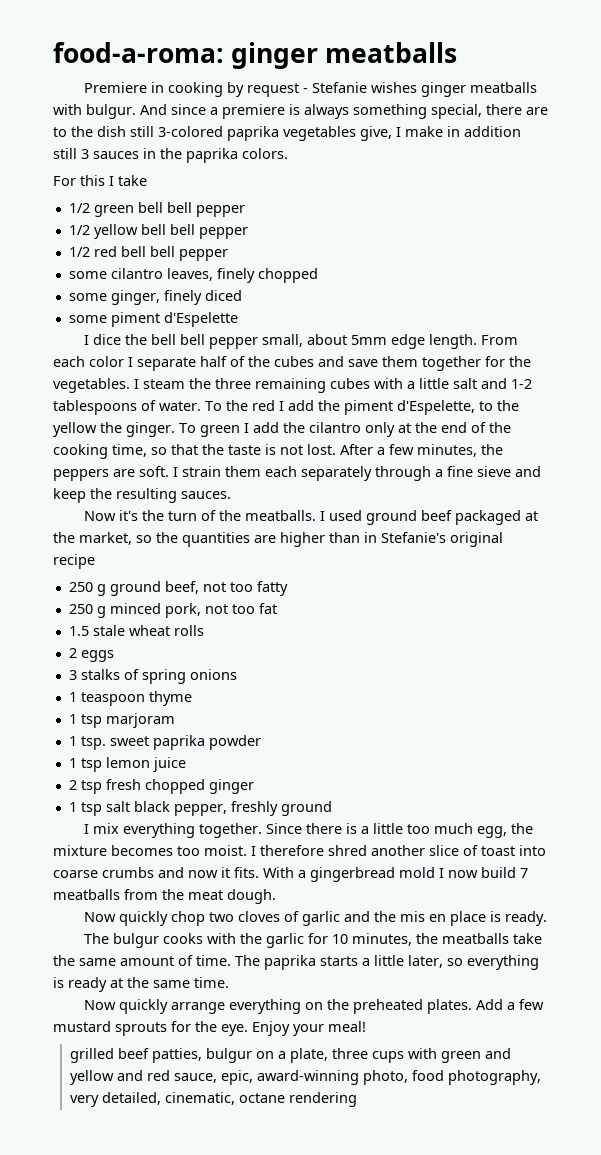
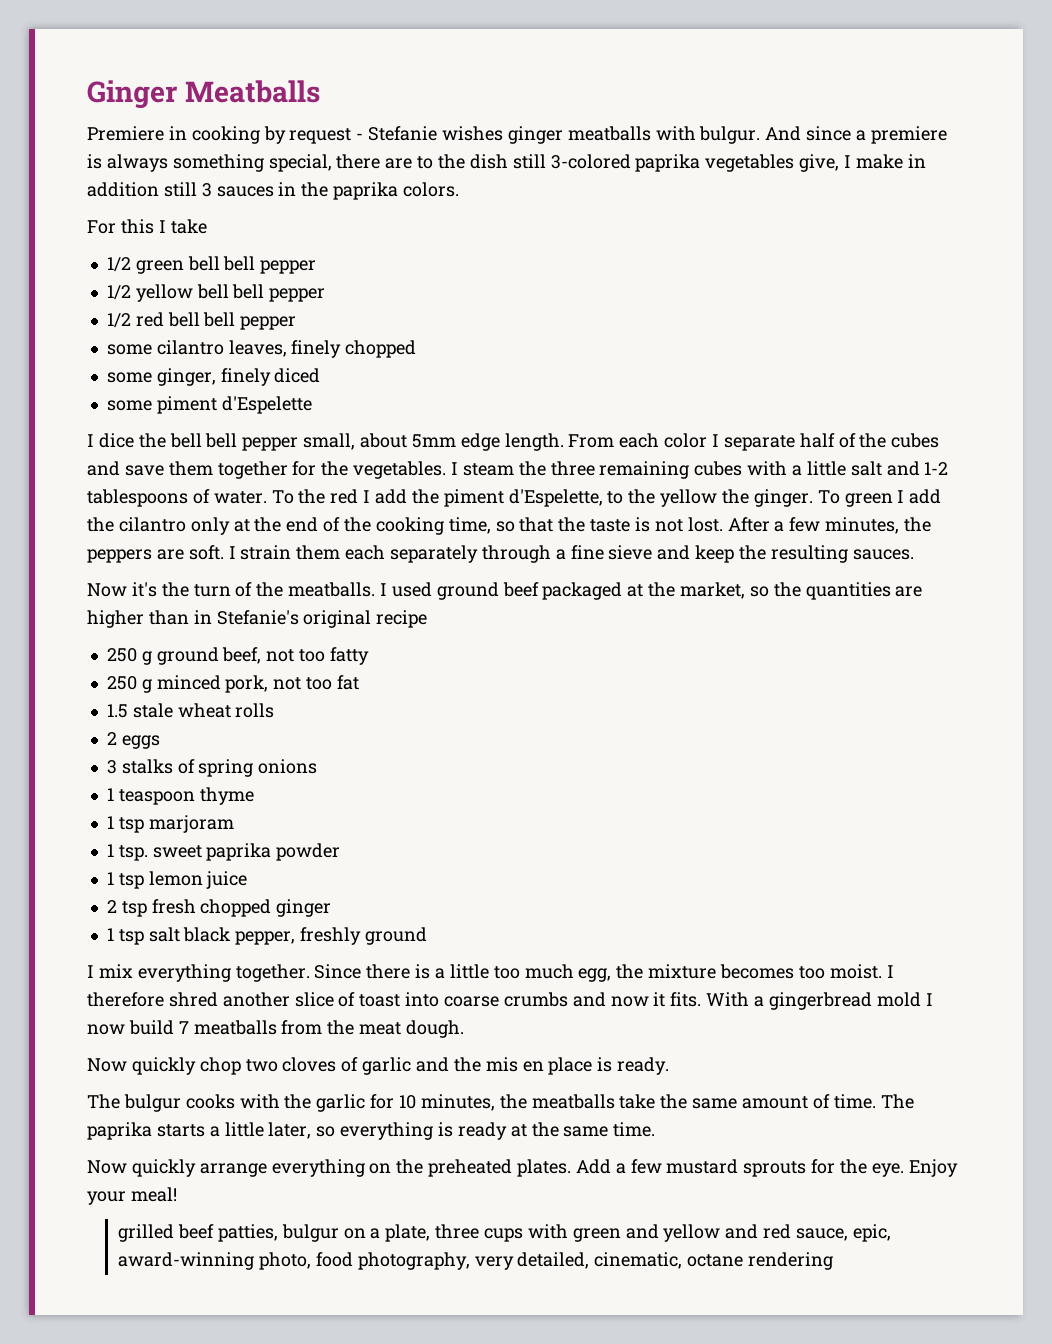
[53,42,458,69] food-a-roma: ginger meatballs -> [87,80,320,109] Ginger Meatballs

